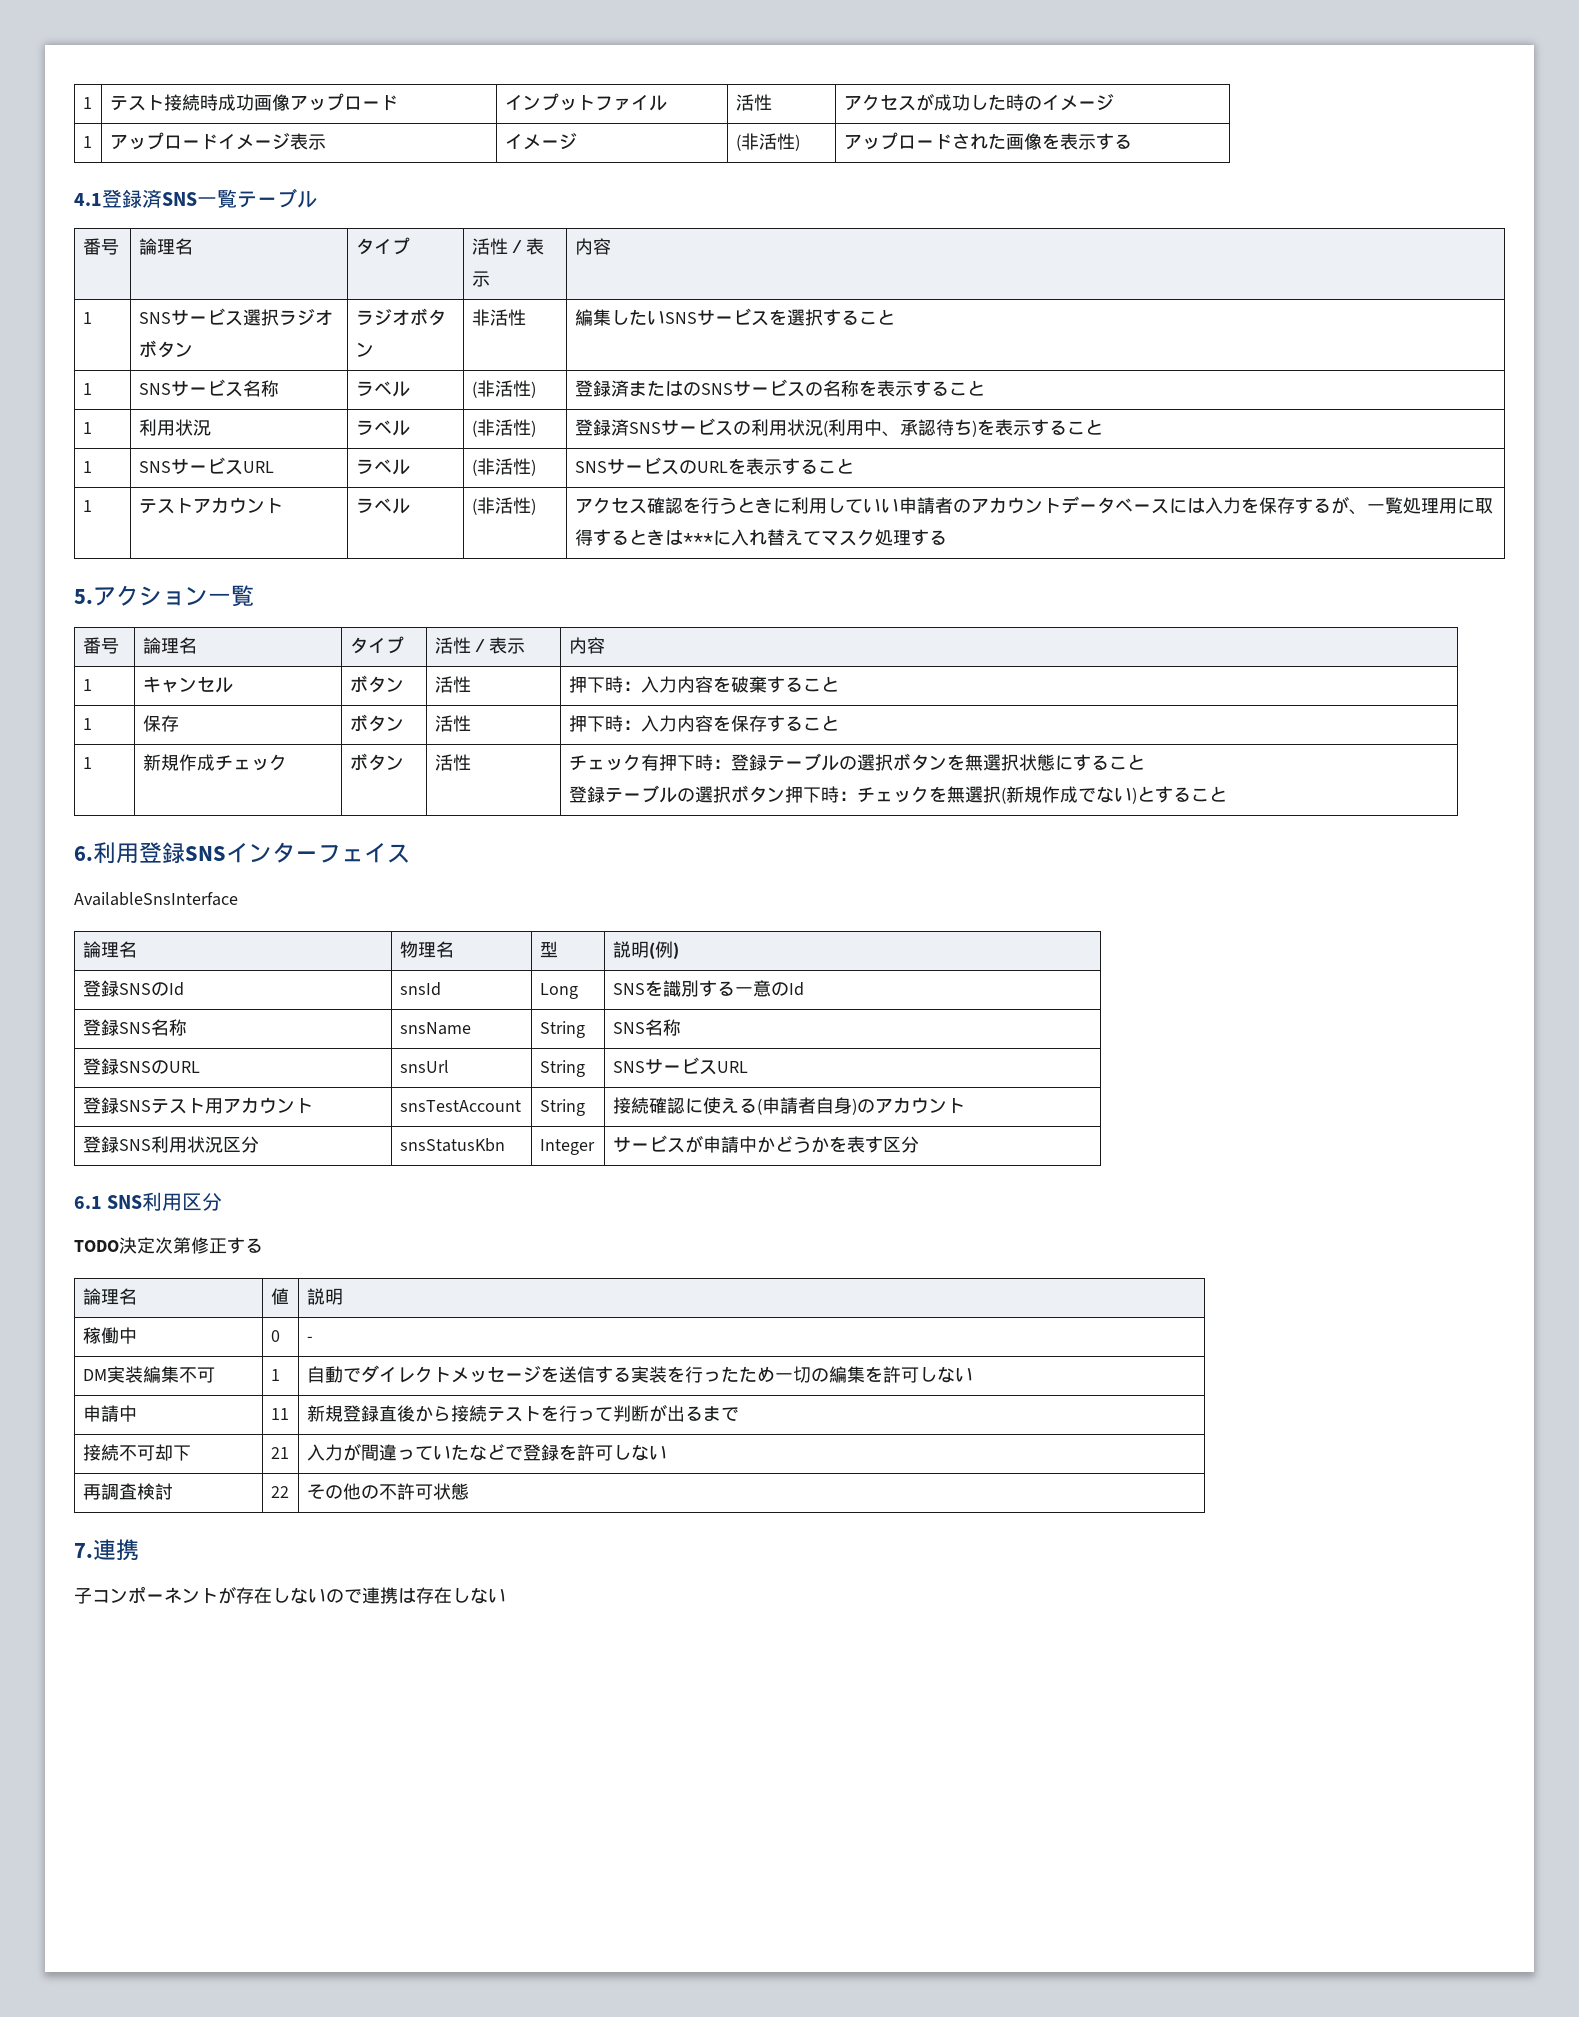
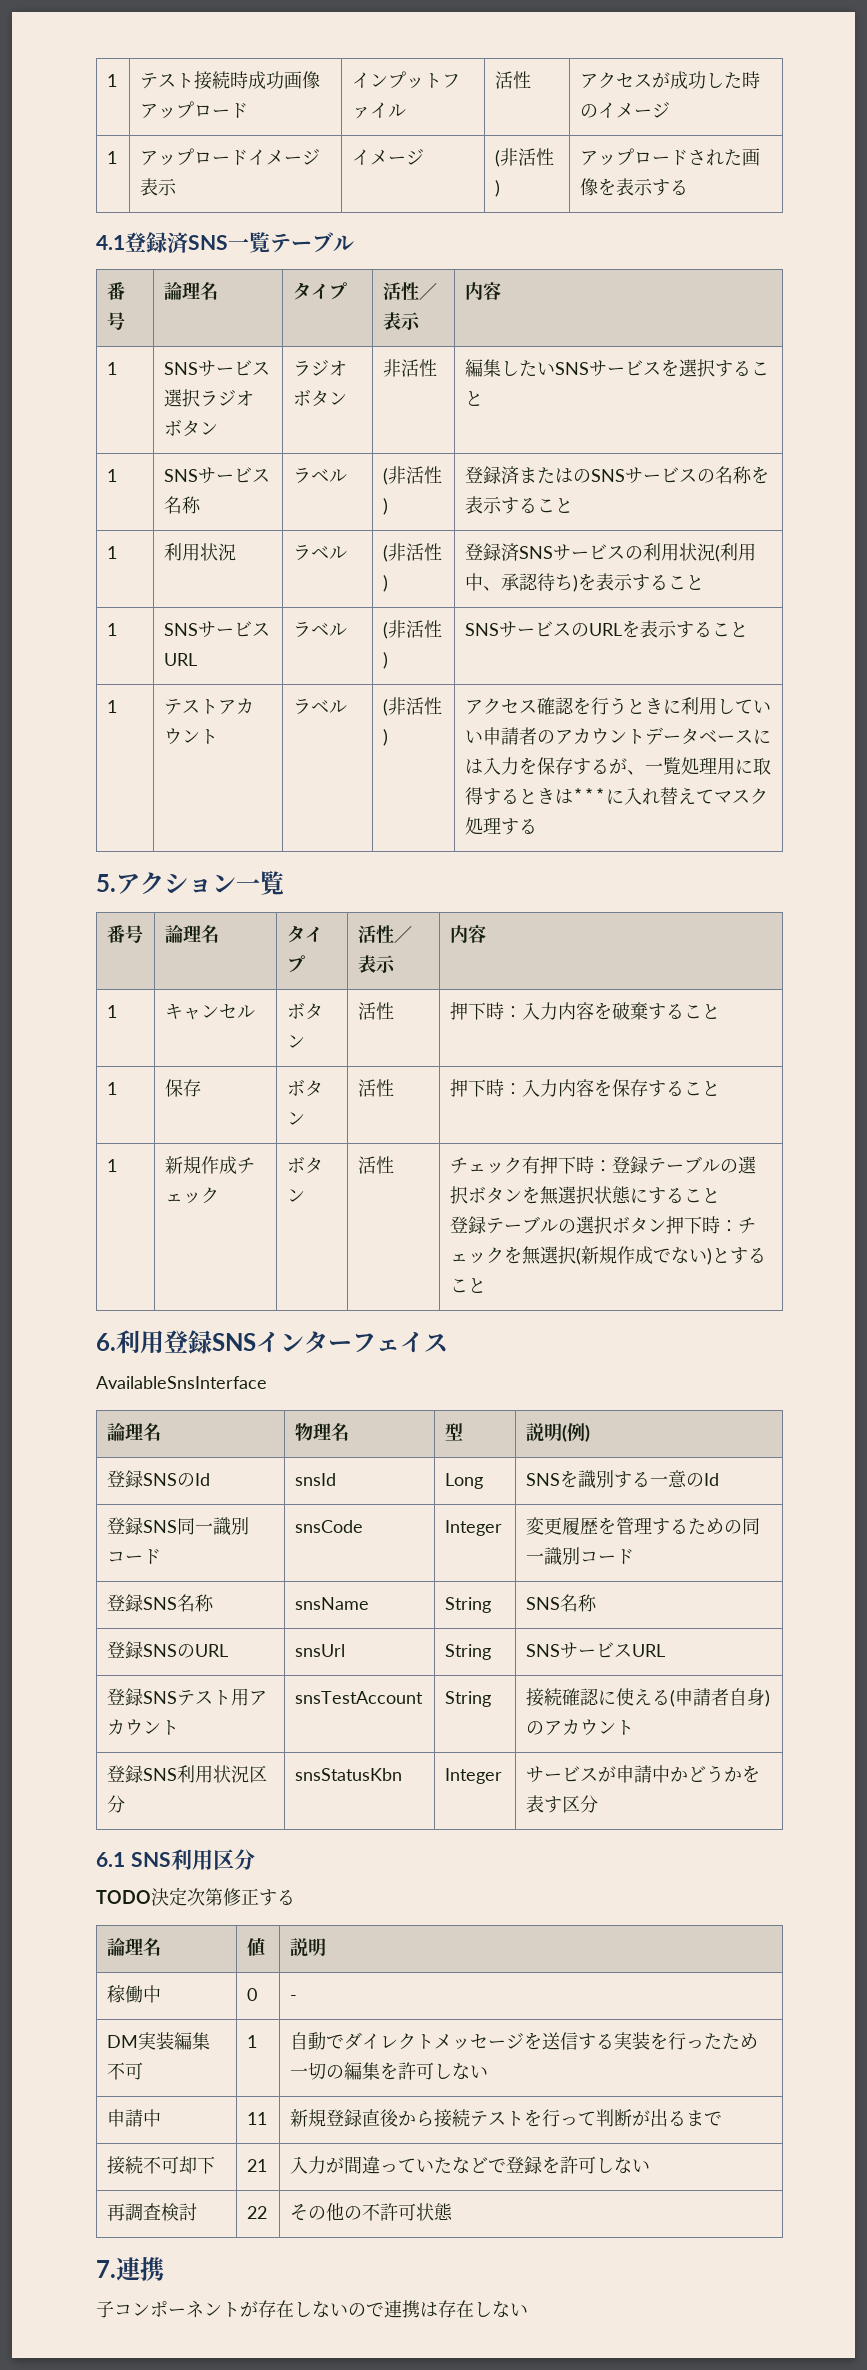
(804, 989) none -> [107,1517,250,1536] [107,1549,162,1565] [295,1520,364,1533] [445,1520,503,1536] [526,1517,761,1535] [526,1547,635,1566] // 登録SNS同一識別コード | snsCode | Integer | 変更履歴を管理するための同一識別コード

